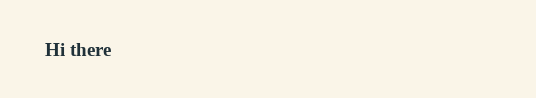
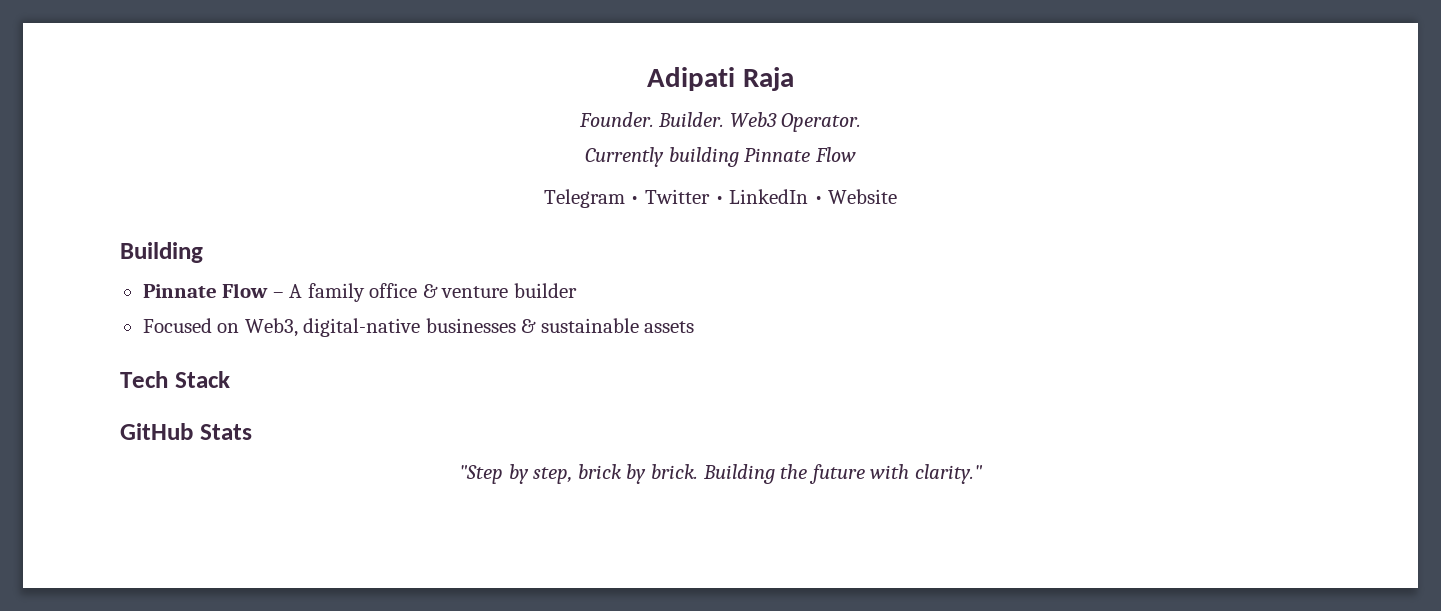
[45,43,112,56] Hi there -> [647,67,794,91] [578,112,862,132] [585,147,856,167] [543,189,898,208] [120,242,203,263] [142,283,577,302] [142,318,695,337] [120,371,230,388] [120,423,252,440] [459,464,983,484] Adipati Raja // Founder. Builder. Web3 Operator. // Currently building Pinnate Flow // Telegram • Twitter • LinkedIn • Website // Building // Pinnate Flow – A family office & venture builder // Focused on Web3, digital-native businesses & sustainable assets // Tech Stack // GitHub Stats // "Step by step, brick by brick. Building the future with clarity."

